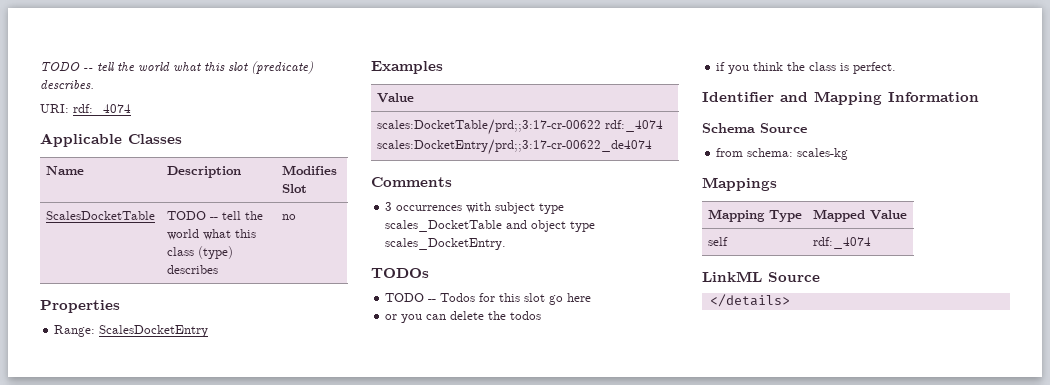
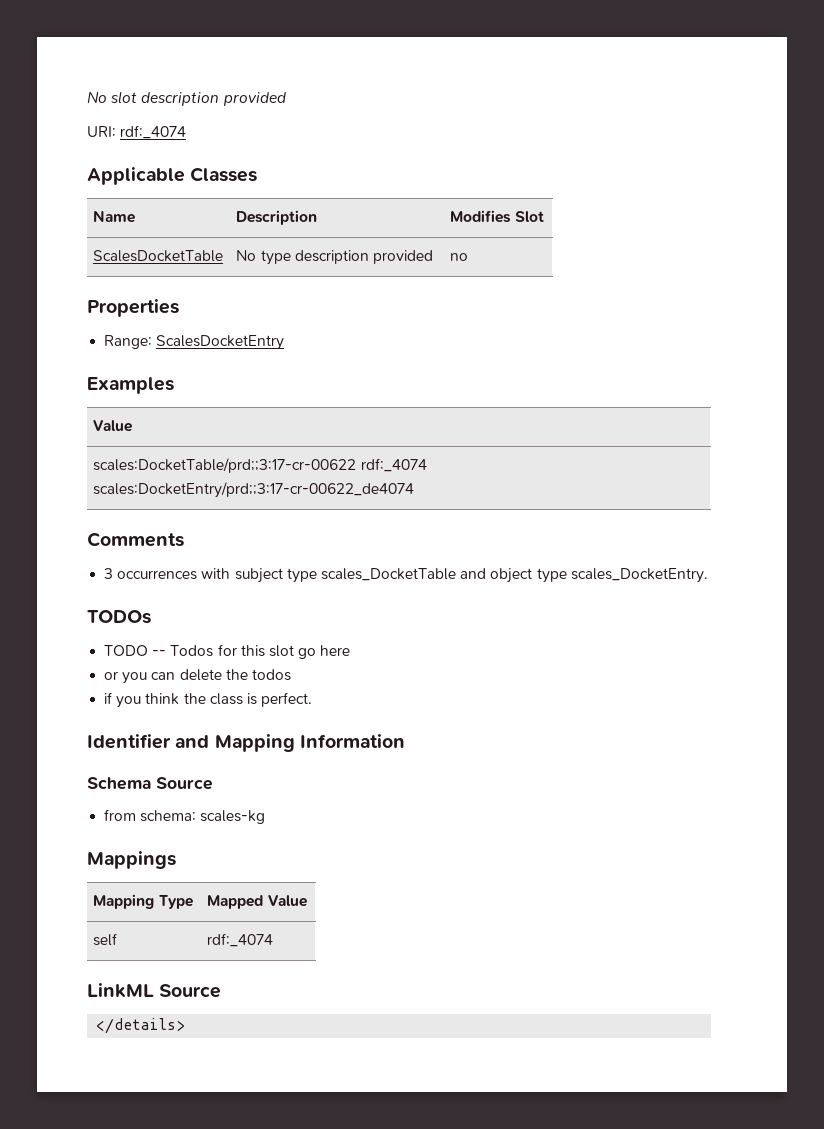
[40,61,313,74] [40,80,94,90] TODO -- tell the world what this slot (predicate) describes. -> [87,91,286,106] No slot description provided
[166,211,263,220] [166,229,256,240] [166,246,233,259] [166,265,218,274] TODO -- tell the world what this class (type) describes -> [236,250,433,265] No type description provided

